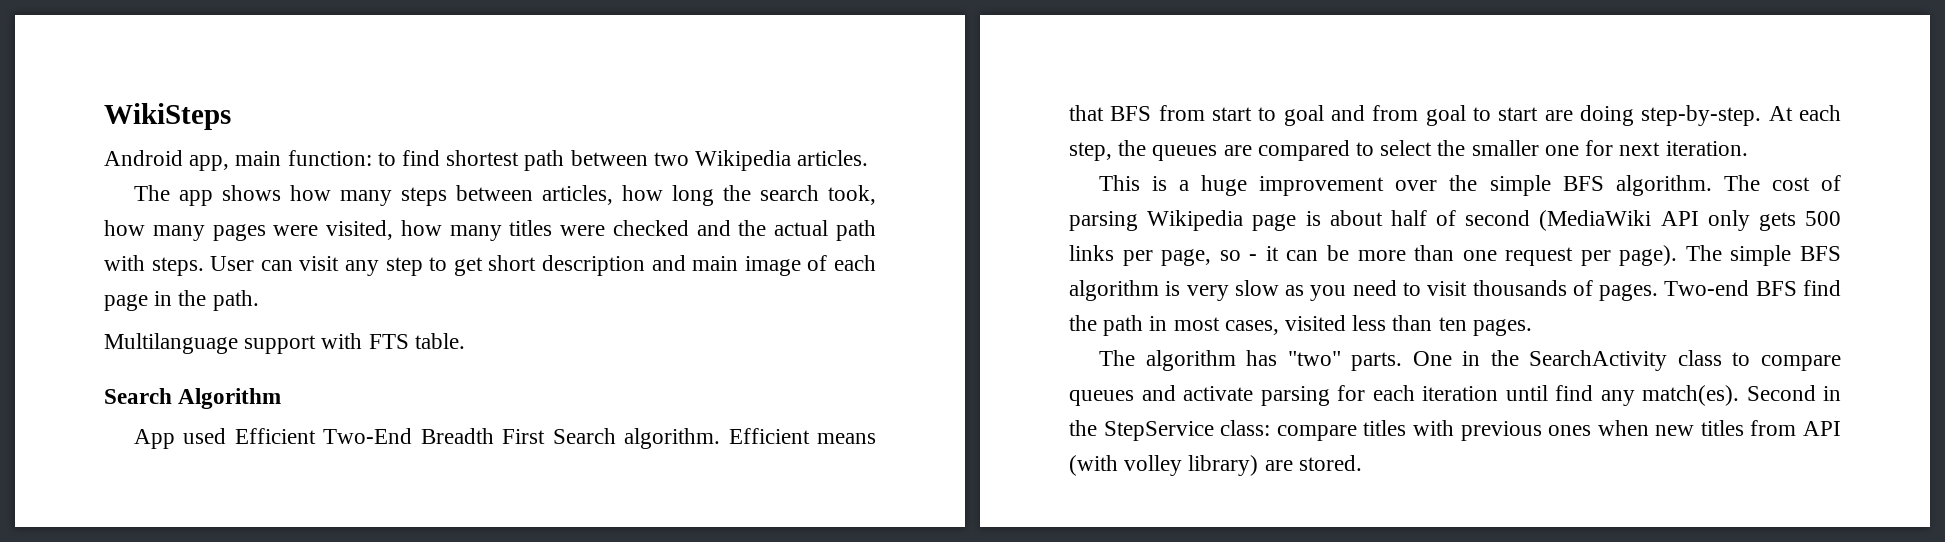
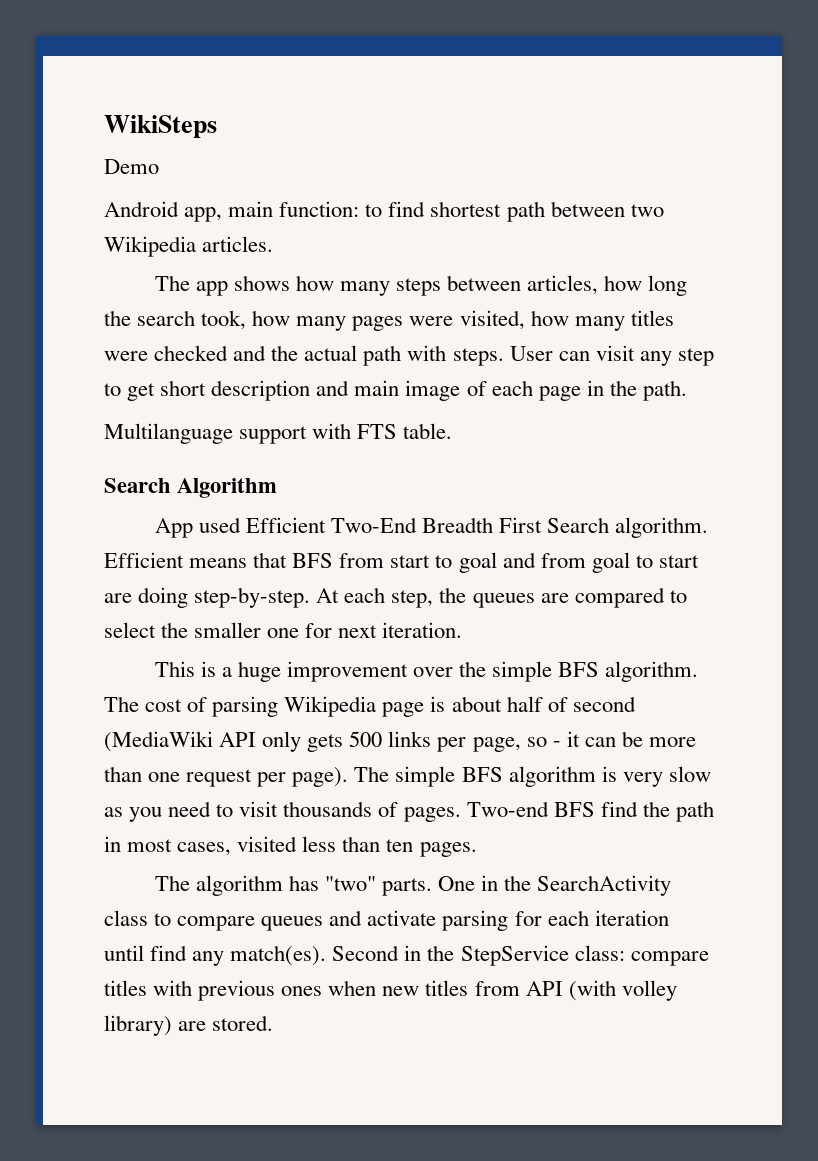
(231, 116) none -> [104,159,159,174] // Demo

